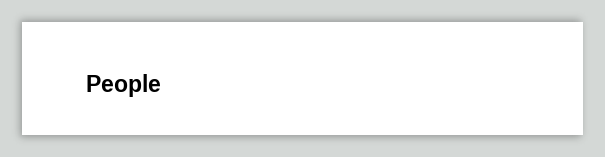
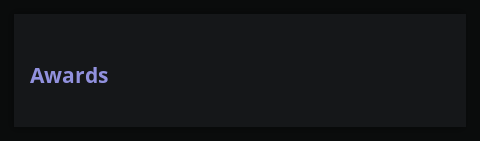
[86,74,161,97] People -> [30,67,108,83] Awards

